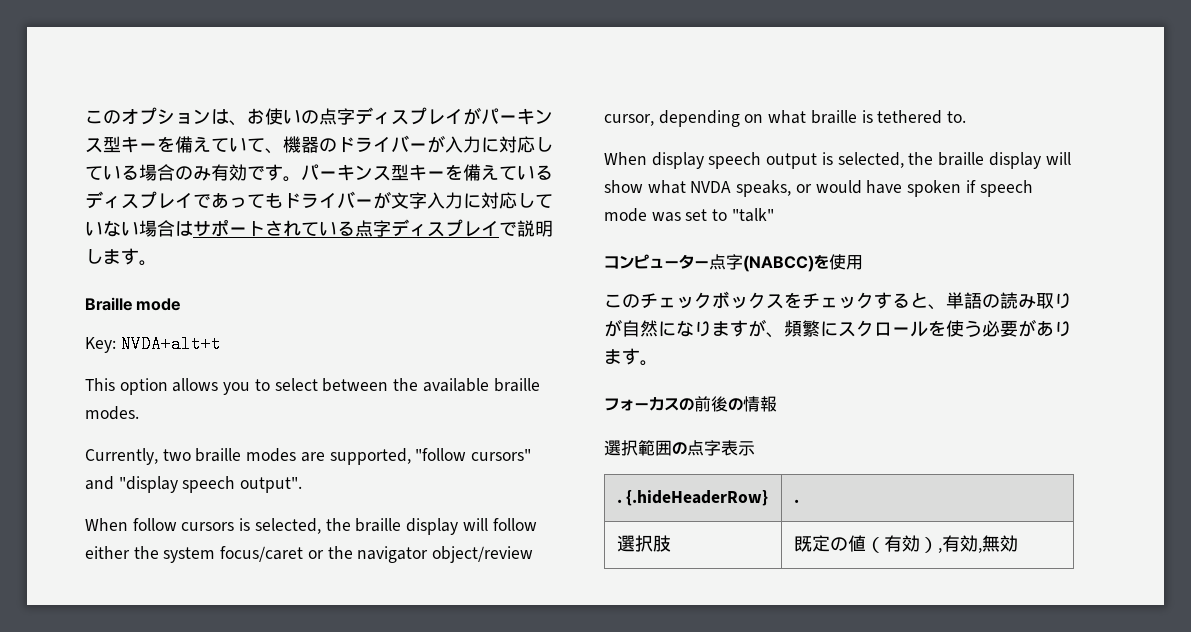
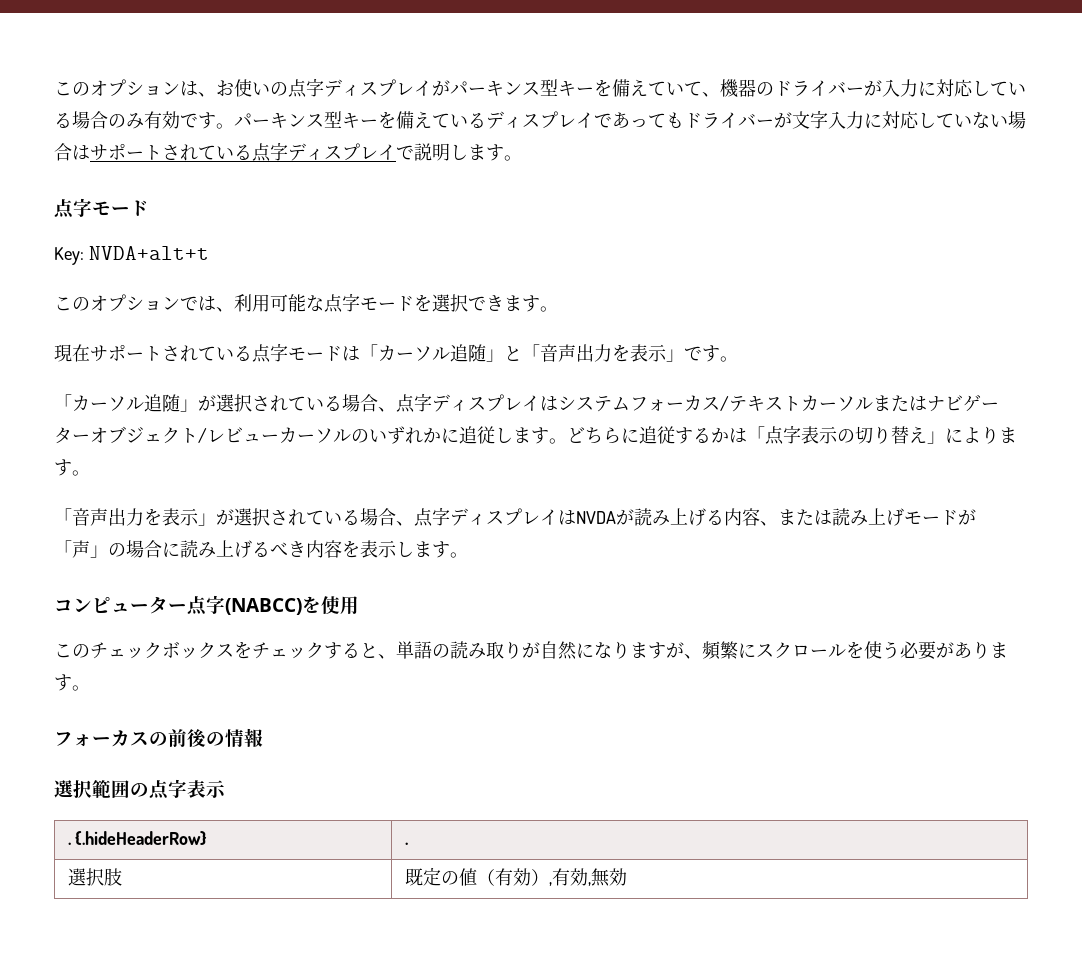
[85,297,181,311] Braille mode -> [54,198,149,219] 点字モード
[85,378,540,395] [85,406,139,420] [85,448,532,465] [85,476,303,493] [85,518,537,535] [85,546,534,563] [604,110,967,127] [604,152,1071,169] [604,180,1033,197] [604,208,774,222] This option allows you to select between the available braille modes. // Currently, two braille modes are supported, "follow cursors" and "display speech output". // When follow cursors is selected, the braille display will follow either the system focus/caret or the navigator object/review cursor, depending on what braille is tethered to. // When display speech output is selected, the braille display will show what NVDA speaks, or would have spoken if speech mode was set to "talk" -> [54,293,558,313] [54,343,738,363] [54,393,999,413] [54,425,1017,445] [54,459,90,476] [54,507,976,527] [54,540,468,558] このオプションでは、利用可能な点字モードを選択できます。 // 現在サポートされている点字モードは「カーソル追随」と「音声出力を表示」です。 // 「カーソル追随」が選択されている場合、点字ディスプレイはシステムフォーカス/テキストカーソルまたはナビゲーターオブジェクト/レビューカーソルのいずれかに追従します。どちらに追従するかは「点字表示の切り替え」によります。 // 「音声出力を表示」が選択されている場合、点字ディスプレイはNVDAが読み上げる内容、または読み上げモードが「声」の場合に読み上げるべき内容を表示します。

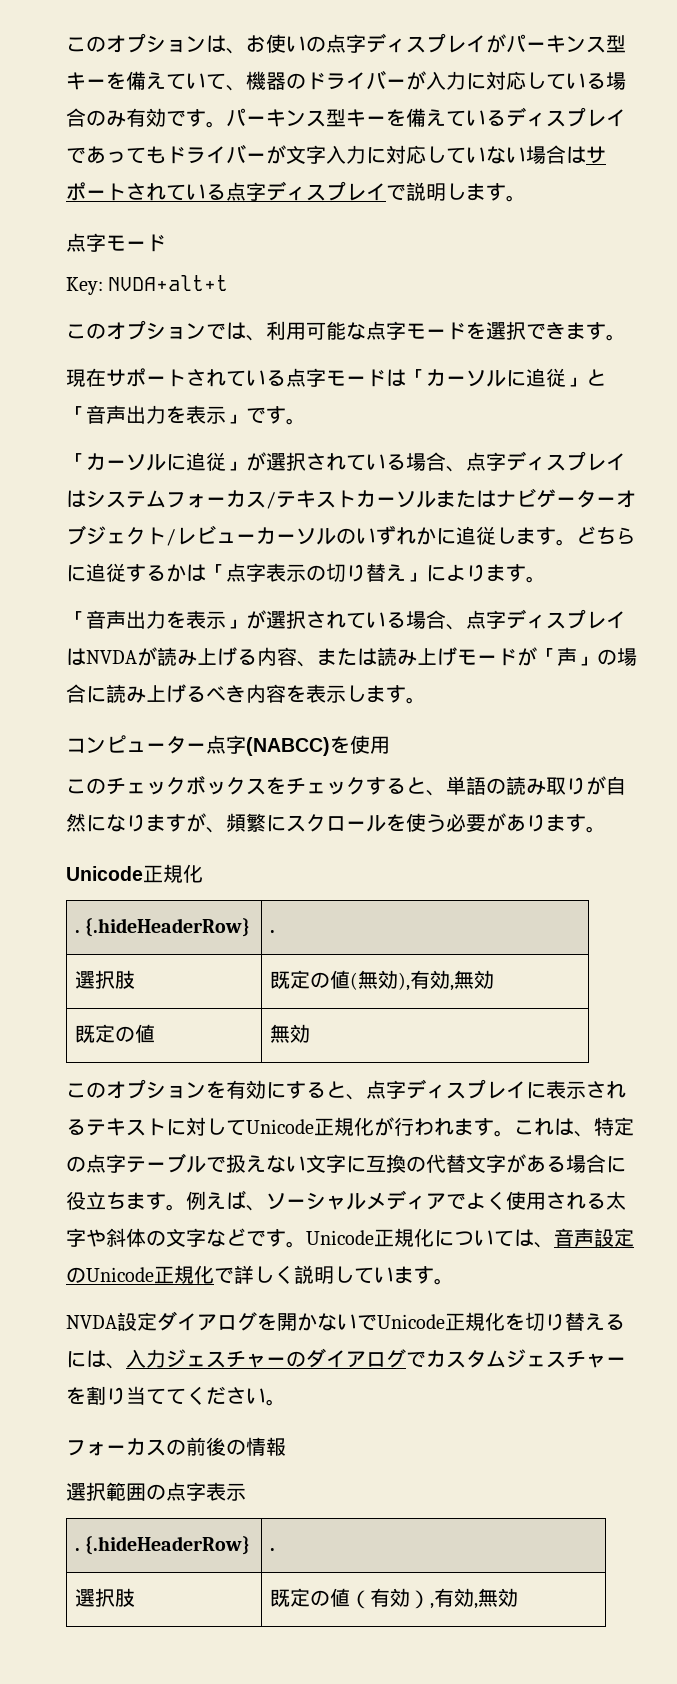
[450,344,486,362] 追随 -> [506,368,566,387] に追従
[144,394,180,412] 追随 -> [166,452,226,471] に追従
(90, 688) none -> [66,864,203,883] [74,918,251,937] [269,930,275,933] [74,970,135,989] [269,970,494,991] [74,1024,155,1043] [269,1024,310,1043] [66,1079,626,1100] [66,1117,634,1137] [66,1153,626,1173] [66,1190,626,1211] [66,1228,634,1248] [66,1265,454,1285] [66,1311,625,1331] [66,1348,626,1369] [66,1386,286,1406] // Unicode正規化 // . {.hideHeaderRow} | . // 選択肢 | 既定の値(無効),有効,無効 // 既定の値 | 無効 // このオプションを有効にすると、点字ディスプレイに表示されるテキストに対してUnicode正規化が行われます。これは、特定の点字テーブルで扱えない文字に互換の代替文字がある場合に役立ちます。例えば、ソーシャルメディアでよく使用される太字や斜体の文字などです。Unicode正規化については、音声設定のUnicode正規化で詳しく説明しています。 // NVDA設定ダイアログを開かないでUnicode正規化を切り替えるには、入力ジェスチャーのダイアログでカスタムジェスチャーを割り当ててください。

